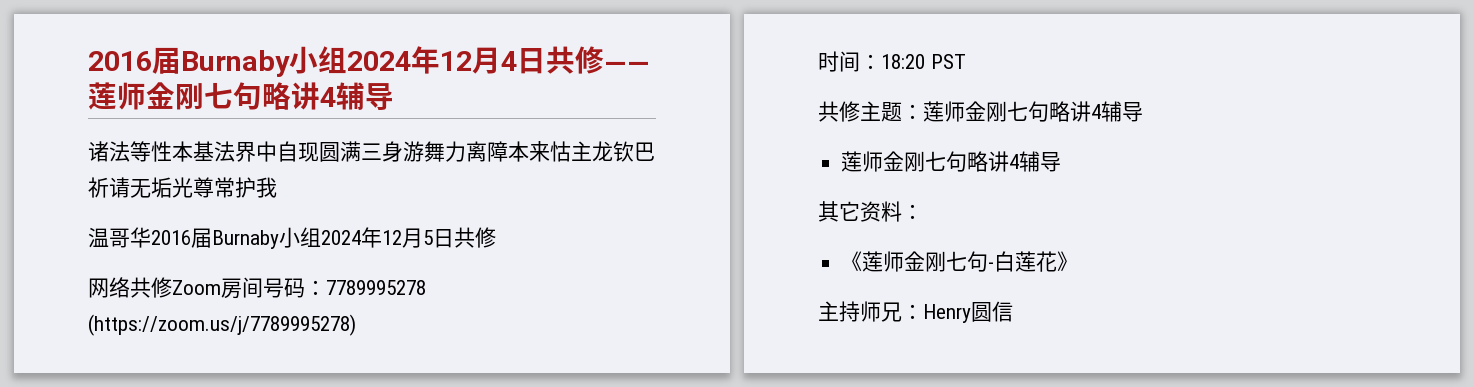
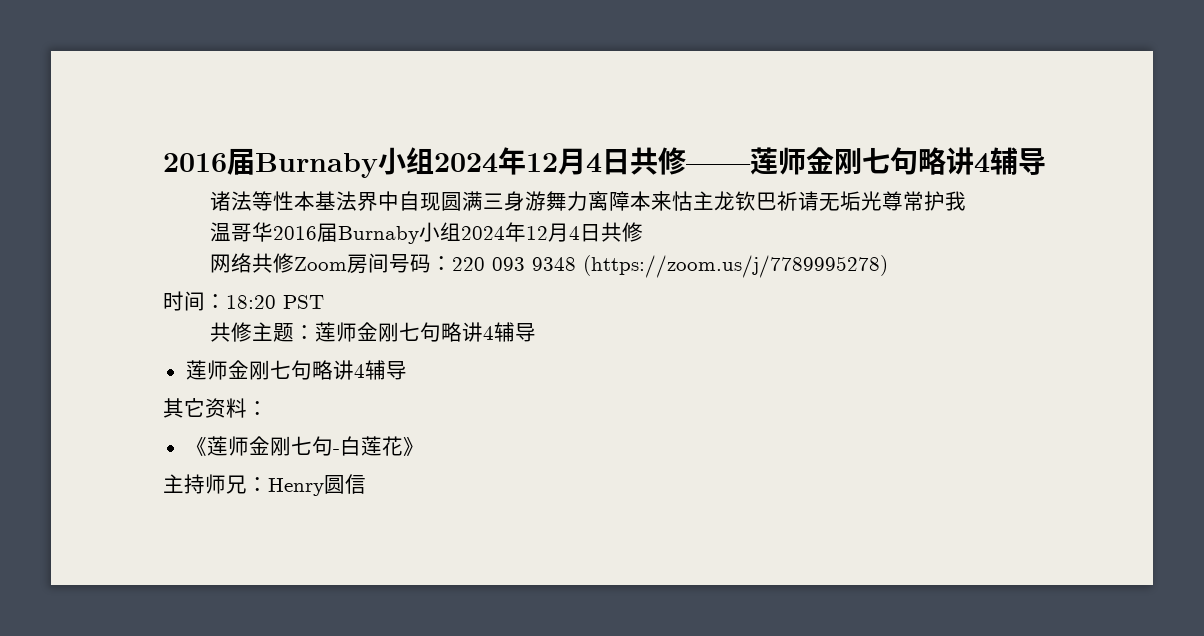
[423,230,433,245] 5 -> [569,226,581,240] 4
[326,280,426,295] 7789995278 -> [452,257,577,271] 220 093 9348

